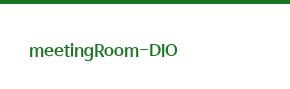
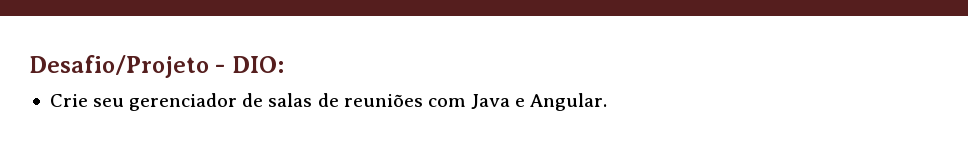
[29,43,178,61] meetingRoom-DIO -> [29,55,284,78] [49,93,608,111] Desafio/Projeto - DIO: // Crie seu gerenciador de salas de reuniões com Java e Angular.

